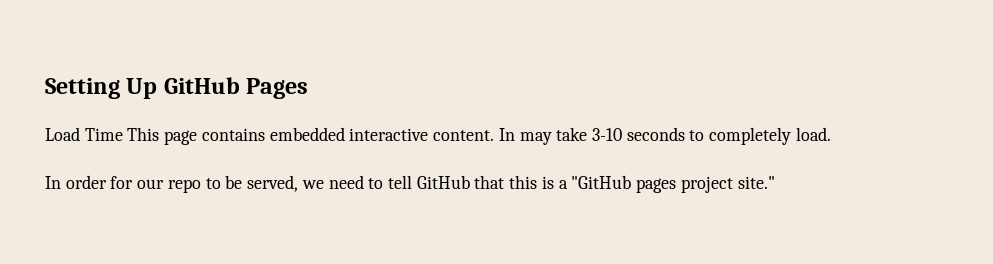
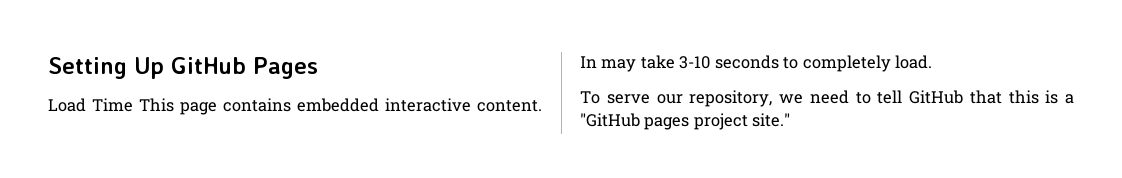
[45,175,299,193] In order for our repo to be served, -> [580,90,773,107] To serve our repository,

